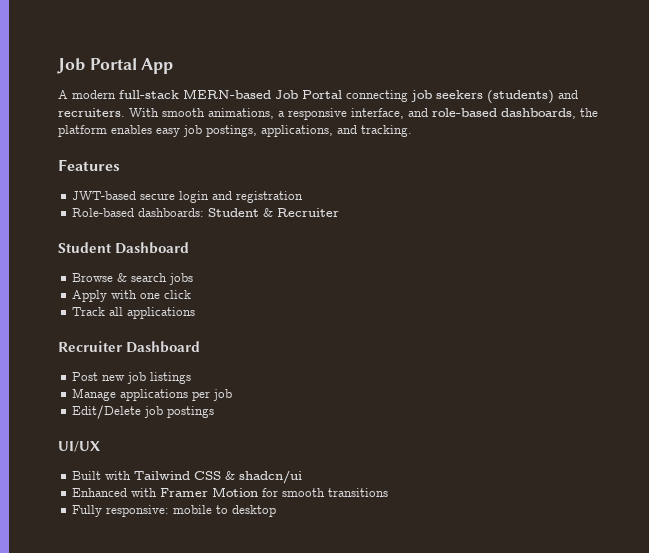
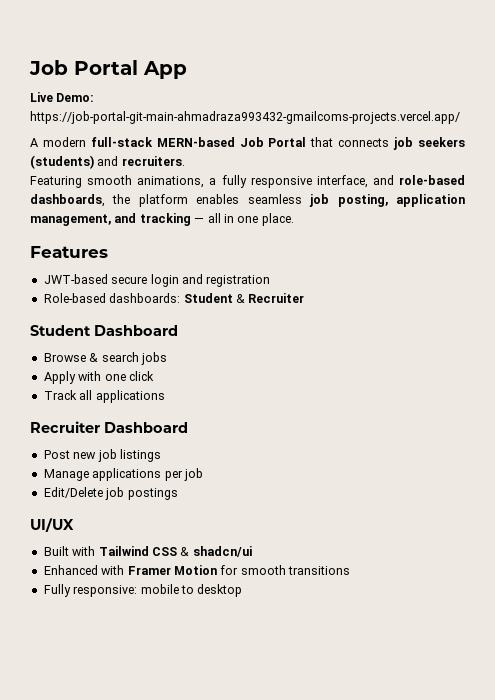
(174, 66) none -> [30,92,95,102] [30,111,460,124] // Live Demo: https://job-portal-git-main-ahmadraza993432-gmailcoms-projects.vercel.app/
[346,90,408,102] connecting -> [310,137,390,147] that connects
[129,108,159,117] With -> [30,176,82,188] // Featuring
(285, 114) none -> [221,175,247,188] fully
[156,125,412,137] easy job postings, applications, and tracking. -> [247,194,465,207] [30,213,294,226] seamless job posting, application management, and tracking — all in one place.

